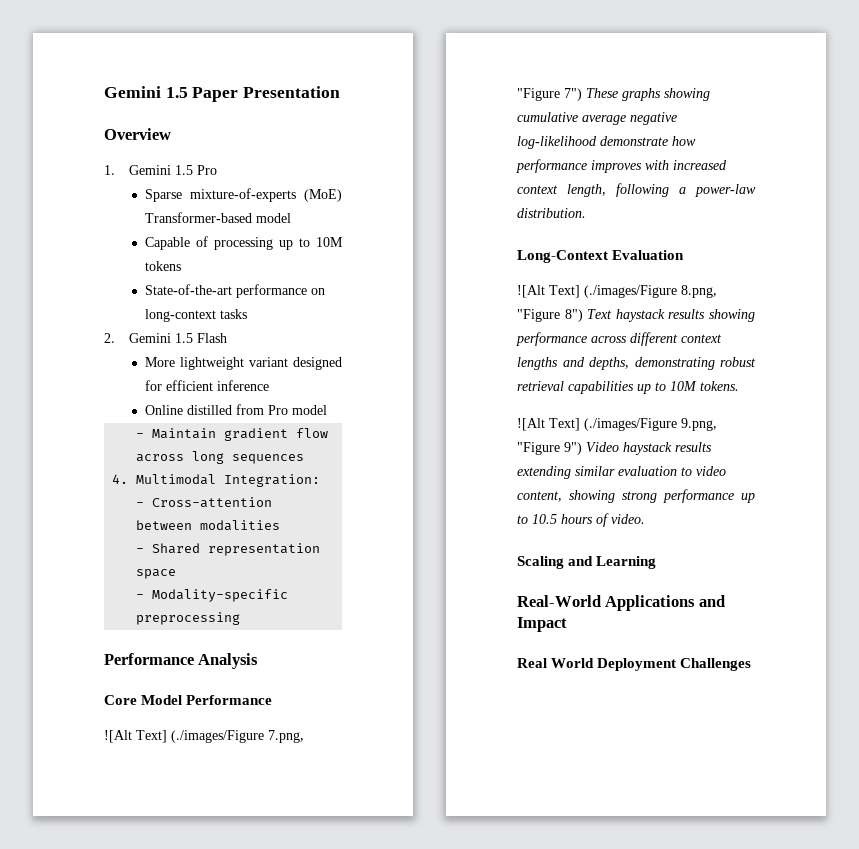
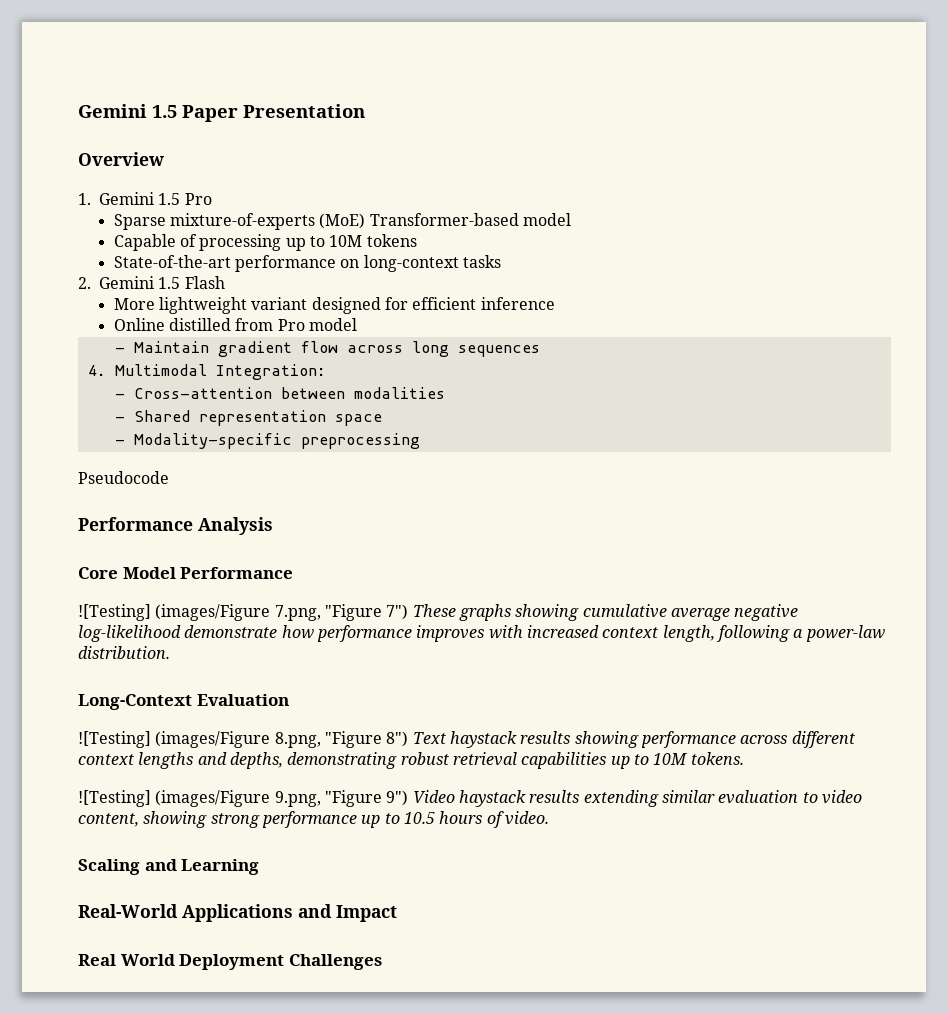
(241, 618) none -> [78,471,169,484] // Pseudocode
[104,730,264,743] ![Alt Text] (./images/Figure -> [78,604,271,621] ![Testing] (images/Figure
[517,285,677,298] ![Alt Text] (./images/Figure -> [78,731,271,748] ![Testing] (images/Figure
[517,418,677,431] ![Alt Text] (./images/Figure -> [78,790,271,807] ![Testing] (images/Figure

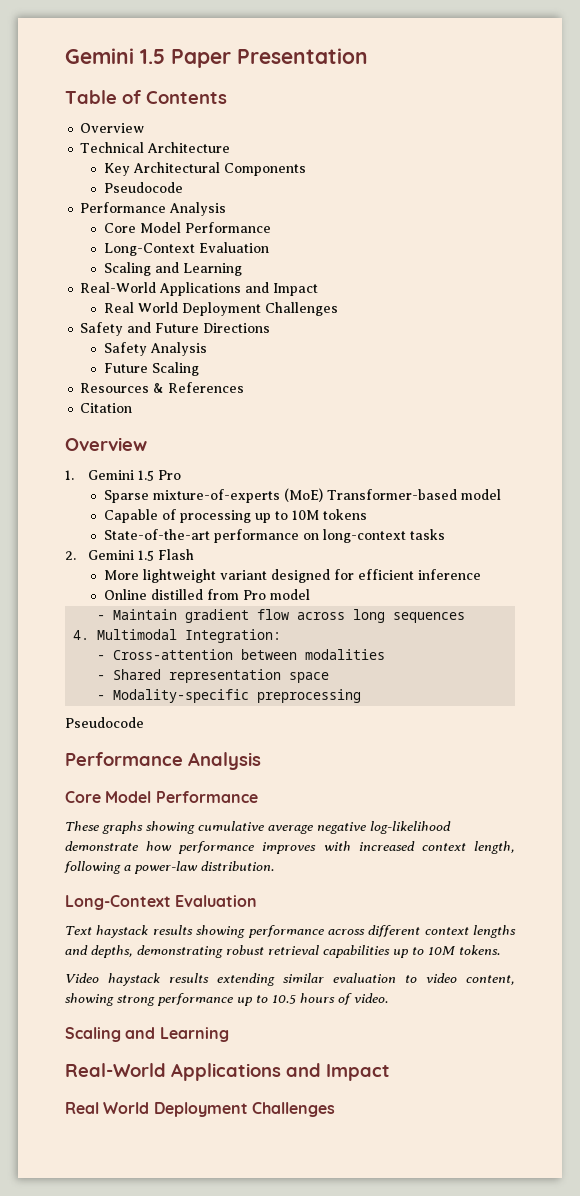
(365, 111) none -> [65,90,227,104] [80,123,145,133] [80,142,231,153] [103,162,306,176] [103,182,183,193] [80,202,227,216] [103,222,271,233] [103,242,269,256] [103,262,242,276] [80,282,319,296] [103,302,338,316] [80,322,271,336] [103,342,207,356] [103,362,199,376] [80,382,245,393] [80,403,133,413] // Table of Contents // Overview // Technical Architecture // Key Architectural Components // Pseudocode // Performance Analysis // Core Model Performance // Long-Context Evaluation // Scaling and Learning // Real-World Applications and Impact // Real World Deployment Challenges // Safety and Future Directions // Safety Analysis // Future Scaling // Resources & References // Citation
[78,604,409,621] ![Testing] (images/Figure 7.png, "Figure 7") -> (258, 797) none
[78,731,409,748] ![Testing] (images/Figure 8.png, "Figure 8") -> (258, 901) none
[78,790,409,807] ![Testing] (images/Figure 9.png, "Figure 9") -> (500, 950) none

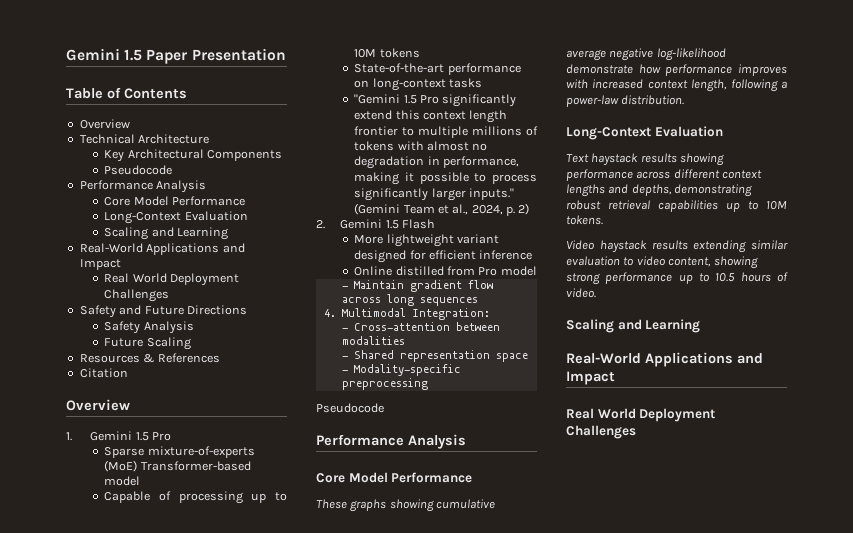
(445, 534) none -> [354,94,517,107] [354,110,508,123] [354,126,538,138] [354,141,488,151] [354,156,519,169] [354,172,537,185] [354,188,514,201] [354,203,530,216] // "Gemini 1.5 Pro significantly extend this context length frontier to multiple millions of tokens with almost no degradation in performance, making it possible to process significantly larger inputs." (Gemini Team et al., 2024, p. 2)

